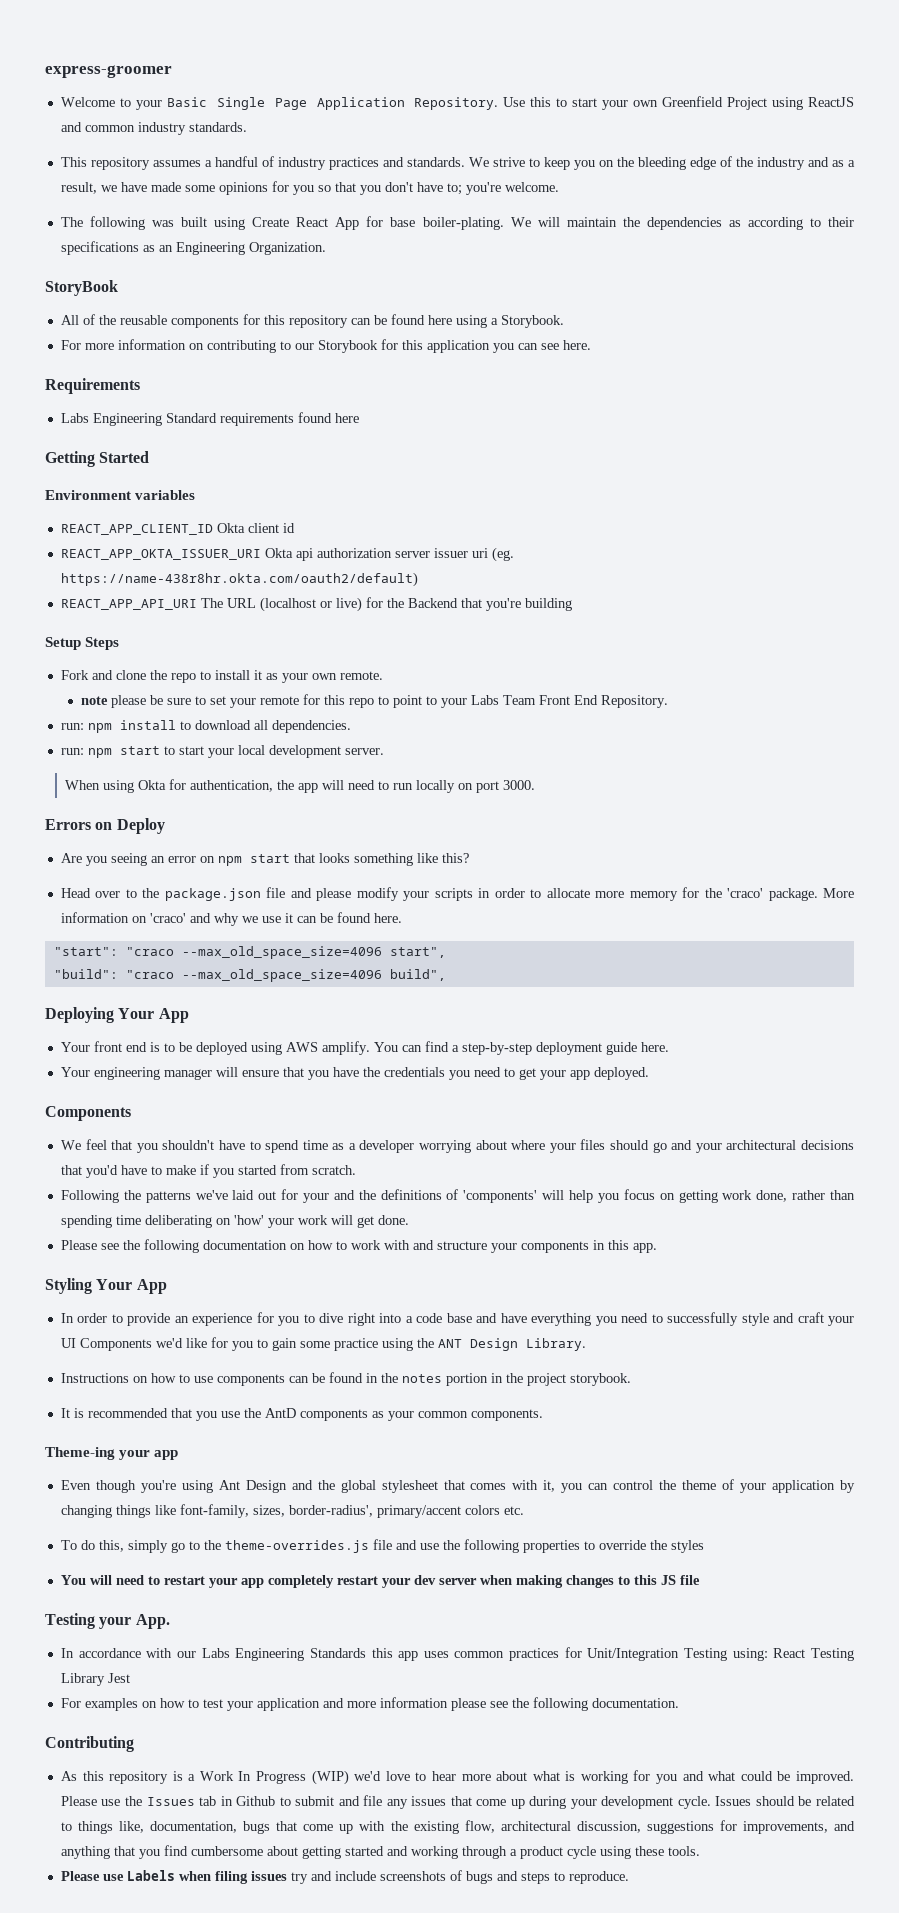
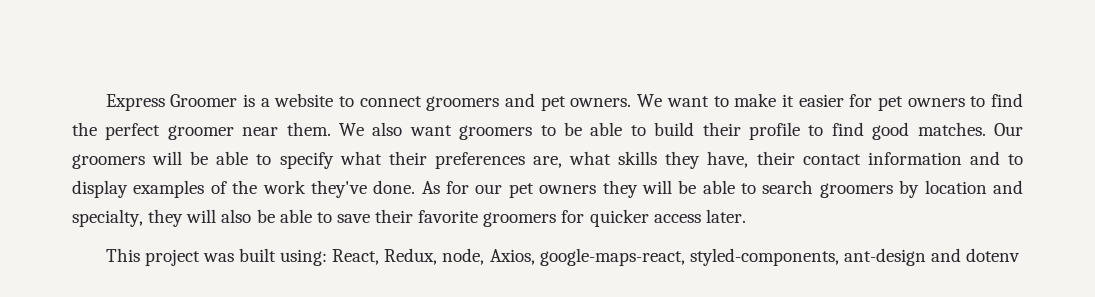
[45,65,172,78] [60,96,854,110] [60,122,247,135] [60,156,855,170] [60,181,559,195] [60,216,854,230] [60,241,326,255] [45,280,118,296] [60,314,564,328] [60,339,591,353] [45,378,140,394] [60,412,359,426] [45,451,150,467] [45,490,196,500] [60,523,295,535] [60,547,514,562] [60,572,418,587] [60,597,572,612] [45,637,120,650] [60,670,383,683] [81,694,669,708] [60,720,351,733] [60,745,384,758] [65,779,536,793] [45,818,165,834] [60,853,469,866] [60,887,854,901] [60,912,402,926] [53,946,446,959] [53,969,446,982] [45,1007,189,1023] [60,1041,669,1055] [60,1067,649,1080] [45,1106,131,1121] [60,1139,854,1153] [60,1164,356,1178] [60,1189,856,1203] [60,1215,409,1228] [60,1239,657,1253] [45,1278,167,1294] [60,1312,854,1326] [60,1337,586,1351] [60,1372,631,1386] [60,1408,543,1421] [45,1447,179,1460] [60,1479,856,1493] [60,1504,524,1518] [60,1539,704,1553] [60,1575,700,1588] [45,1613,170,1629] [60,1647,854,1661] [60,1673,130,1686] [60,1697,679,1711] [45,1736,134,1752] [60,1770,855,1785] [60,1795,856,1809] [60,1820,855,1834] [60,1845,700,1859] [60,1870,629,1884] express-groomer // Welcome to your Basic Single Page Application Repository. Use this to start your own Greenfield Project using ReactJS and common industry standards. // This repository assumes a handful of industry practices and standards. We strive to keep you on the bleeding edge of the industry and as a result, we have made some opinions for you so that you don't have to; you're welcome. // The following was built using Create React App for base boiler-plating. We will maintain the dependencies as according to their specifications as an Engineering Organization. // StoryBook // All of the reusable components for this repository can be found here using a Storybook. // For more information on contributing to our Storybook for this application you can see here. // Requirements // Labs Engineering Standard requirements found here // Getting Started // Environment variables // REACT_APP_CLIENT_ID Okta client id // REACT_APP_OKTA_ISSUER_URI Okta api authorization server issuer uri (eg. https://name-438r8hr.okta.com/oauth2/default) // REACT_APP_API_URI The URL (localhost or live) for the Backend that you're building // Setup Steps // Fork and clone the repo to install it as your own remote. // note please be sure to set your remote for this repo to point to your Labs Team Front End Repository. // run: npm install to download all dependencies. // run: npm start to start your local development server. // When using Okta for authentication, the app will need to run locally on port 3000. // Errors on Deploy // Are you seeing an error on npm start that looks something like this? // Head over to the package.json file and please modify your scripts in order to allocate more memory for the 'craco' package. More information on 'craco' and why we use it can be found here. // "start": "craco --max_old_space_size=4096 start", // "build": "craco --max_old_space_size=4096 build", // Deploying Your App // Your front end is to be deployed using AWS amplify. You can find a step-by-step deployment guide here. // Your engineering manager will ensure that you have the credentials you need to get your app deployed. // Components // We feel that you shouldn't have to spend time as a developer worrying about where your files should go and your architectural decisions that you'd have to make if you started from scratch. // Following the patterns we've laid out for your and the definitions of 'components' will help you focus on getting work done, rather than spending time deliberating on 'how' your work will get done. // Please see the following documentation on how to work with and structure your components in this app. // Styling Your App // In order to provide an experience for you to dive right into a code base and have everything you need to successfully style and craft your UI Components we'd like for you to gain some practice using the ANT Design Library. // Instructions on how to use components can be found in the notes portion in the project storybook. // It is recommended that you use the AntD components as your common components. // Theme-ing your app // Even though you're using Ant Design and the global stylesheet that comes with it, you can control the theme of your application by changing things like font-family, sizes, border-radius', primary/accent colors etc. // To do this, simply go to the theme-overrides.js file and use the following properties to override the styles // You will need to restart your app completely restart your dev server when making changes to this JS file // Testing your App. // In accordance with our Labs Engineering Standards this app uses common practices for Unit/Integration Testing using: React Testing Library Jest // For examples on how to test your application and more information please see the following documentation. // Contributing // As this repository is a Work In Progress (WIP) we'd love to hear more about what is working for you and what could be improved. Please use the Issues tab in Github to submit and file any issues that come up during your development cycle. Issues should be related to things like, documentation, bugs that come up with the existing flow, architectural discussion, suggestions for improvements, and anything that you find cumbersome about getting started and working through a product cycle using these tools. // Please use Labels when filing issues try and include screenshots of bugs and steps to reproduce. -> [105,93,1023,111] [72,122,1023,140] [72,151,1023,169] [72,180,1024,198] [72,209,746,227] [105,248,1021,266] Express Groomer is a website to connect groomers and pet owners. We want to make it easier for pet owners to find the perfect groomer near them. We also want groomers to be able to build their profile to find good matches. Our groomers will be able to specify what their preferences are, what skills they have, their contact information and to display examples of the work they've done. As for our pet owners they will be able to search groomers by location and specialty, they will also be able to save their favorite groomers for quicker access later. // This project was built using: React, Redux, node, Axios, google-maps-react, styled-components, ant-design and dotenv

